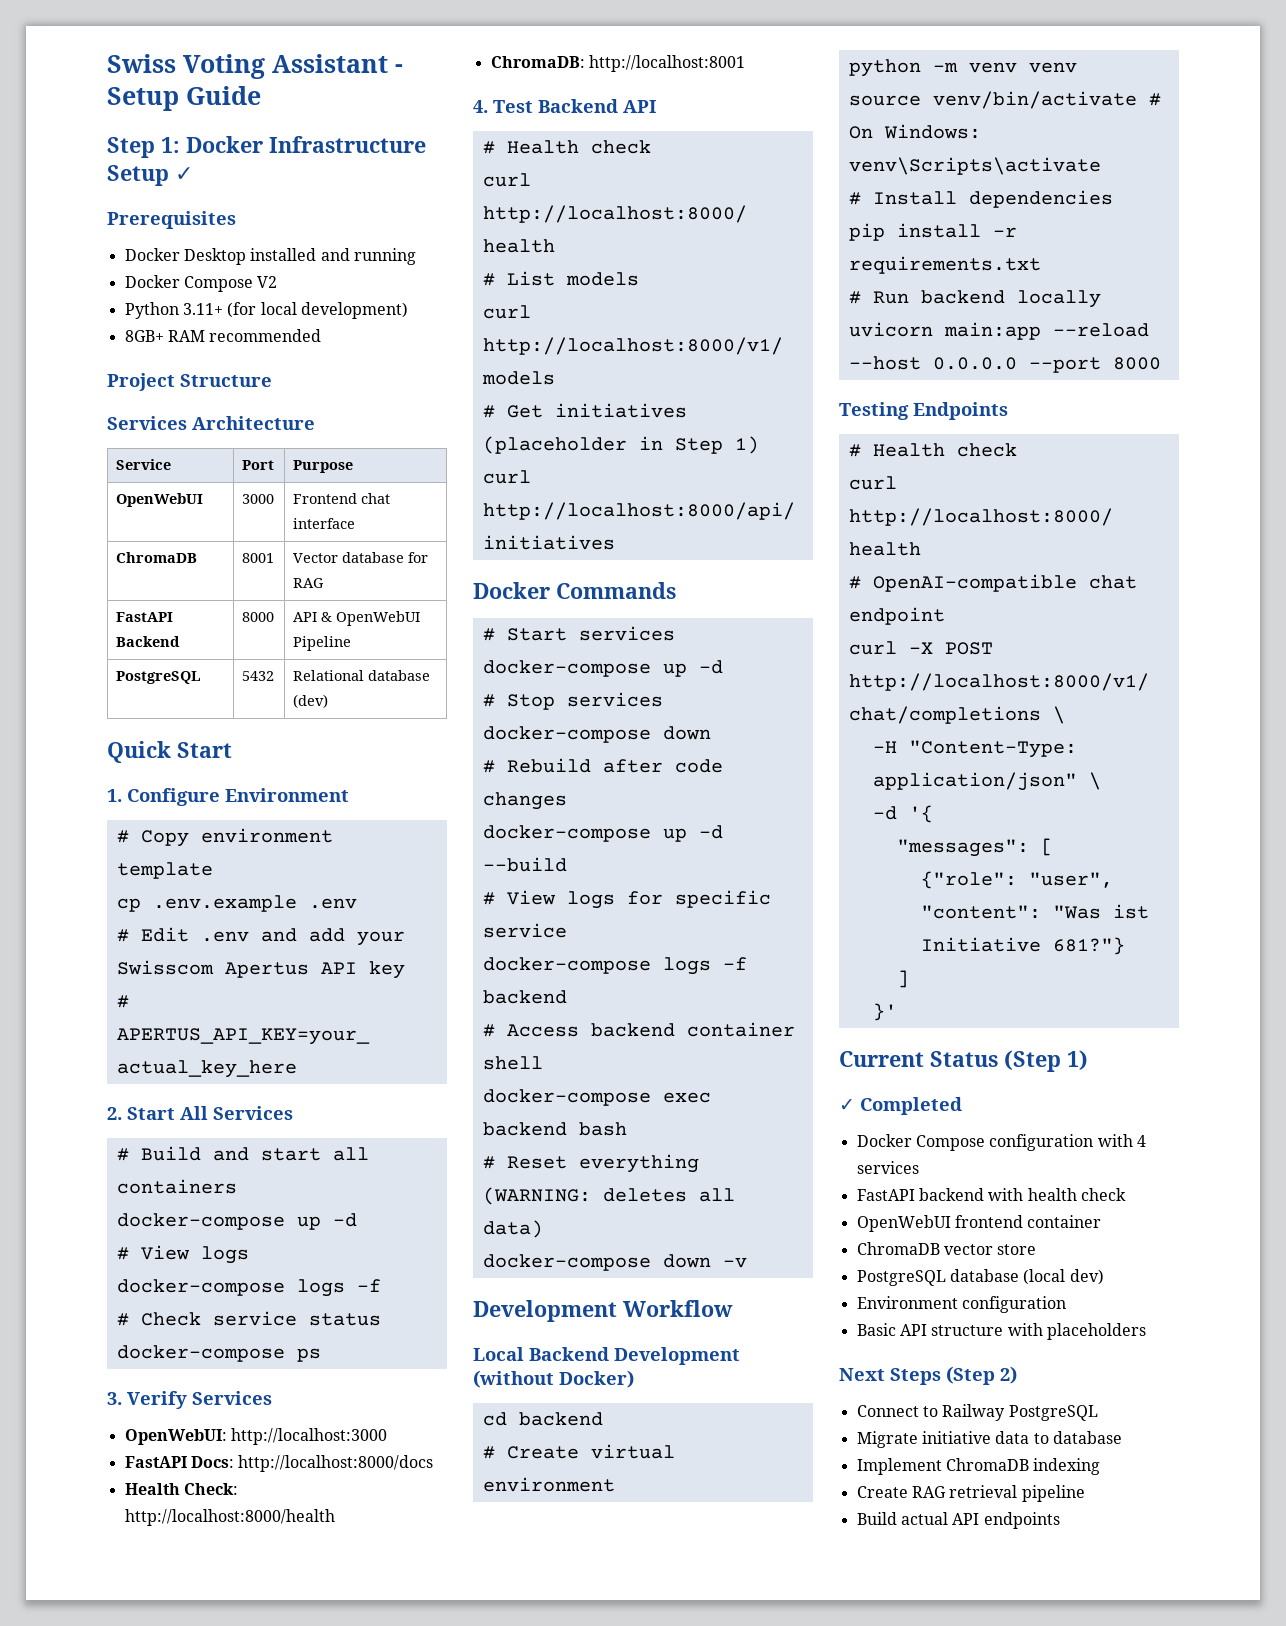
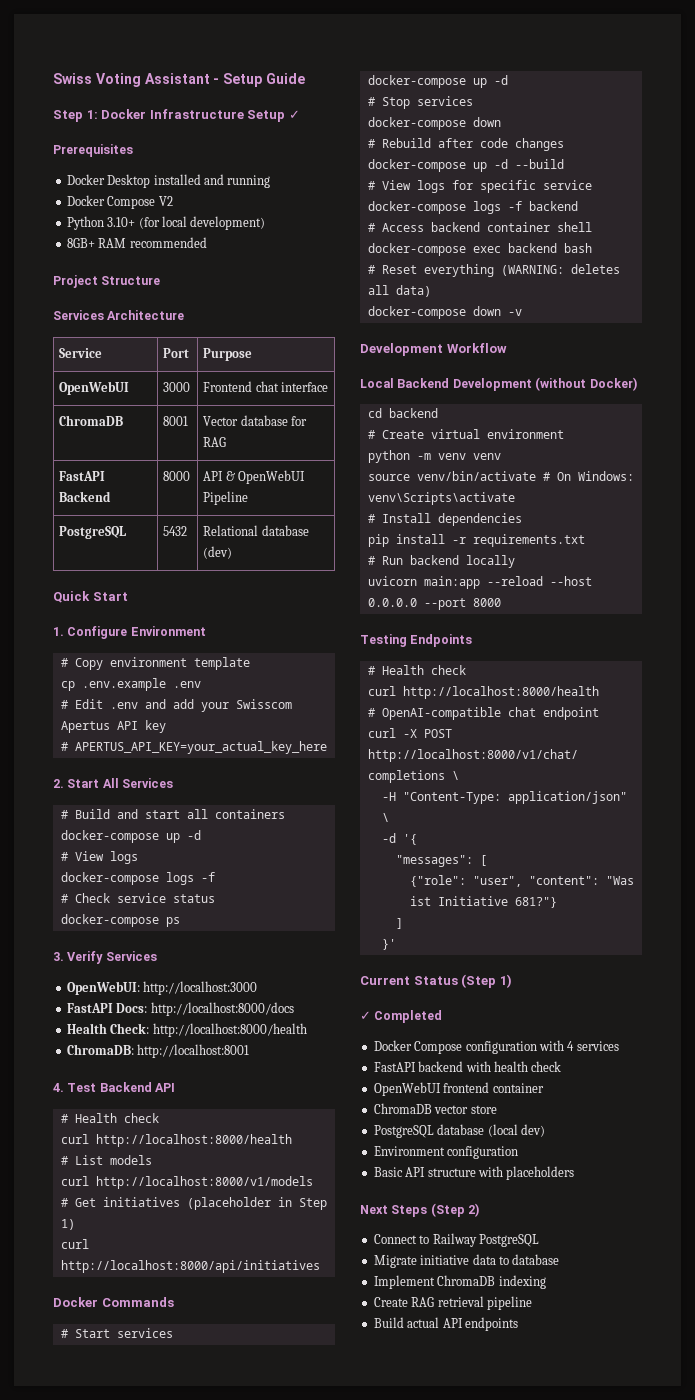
[182,303,223,315] 3.11+ -> [107,217,136,227] 3.10+

